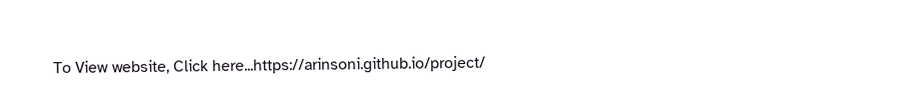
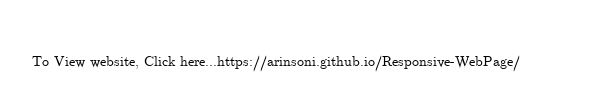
[212,55,487,76] here...https://arinsoni.github.io/project/ -> [180,55,520,72] here...https://arinsoni.github.io/Responsive-WebPage/

